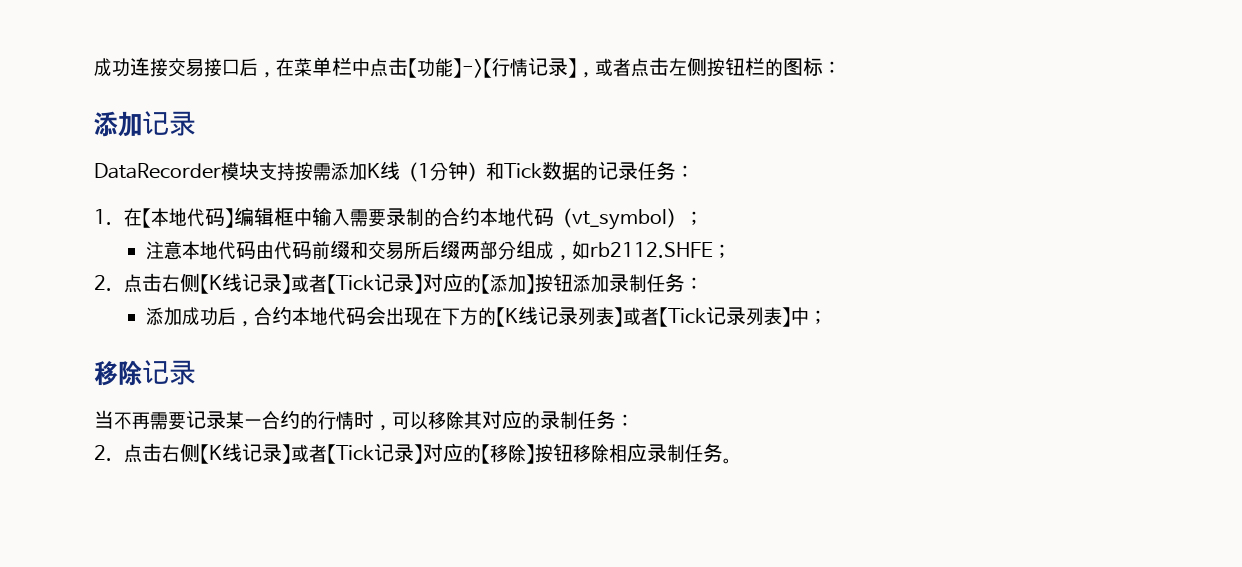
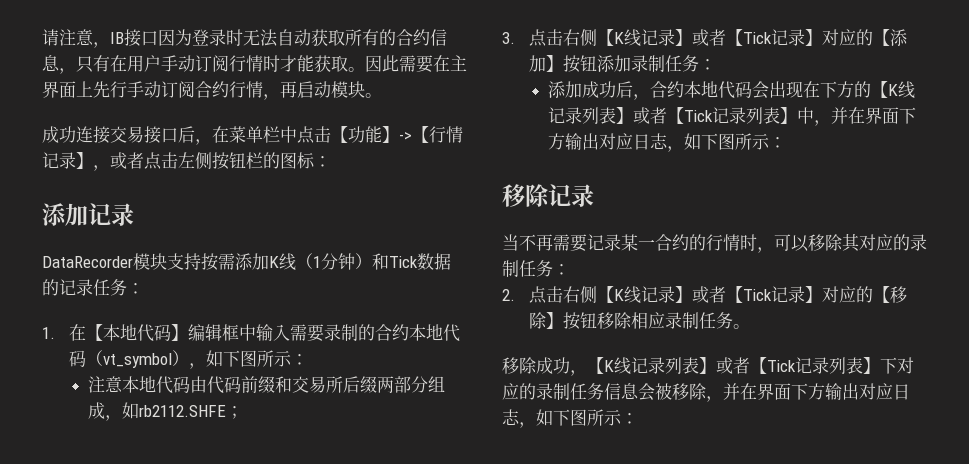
(94, 67) none -> [42,29,447,48] [42,55,467,74] [42,81,382,100] 请注意，IB接口因为登录时无法自动获取所有的合约信息，只有在用户手动订阅行情时才能获取。因此需要在主界面上先行手动订阅合约行情，再启动模块。 //
[684,211,703,225] ； -> [189,350,309,369] ，如下图所示：
[94,275,112,291] 2. -> [502,32,515,44] 3.
[808,310,827,324] ； -> [813,107,916,126] [547,133,786,152] ，并在界面下方输出对应日志，如下图所示：
(732, 461) none -> [502,357,914,376] [502,383,910,402] [502,409,638,428] // 移除成功，【K线记录列表】或者【Tick记录列表】下对应的录制任务信息会被移除，并在界面下方输出对应日志，如下图所示：

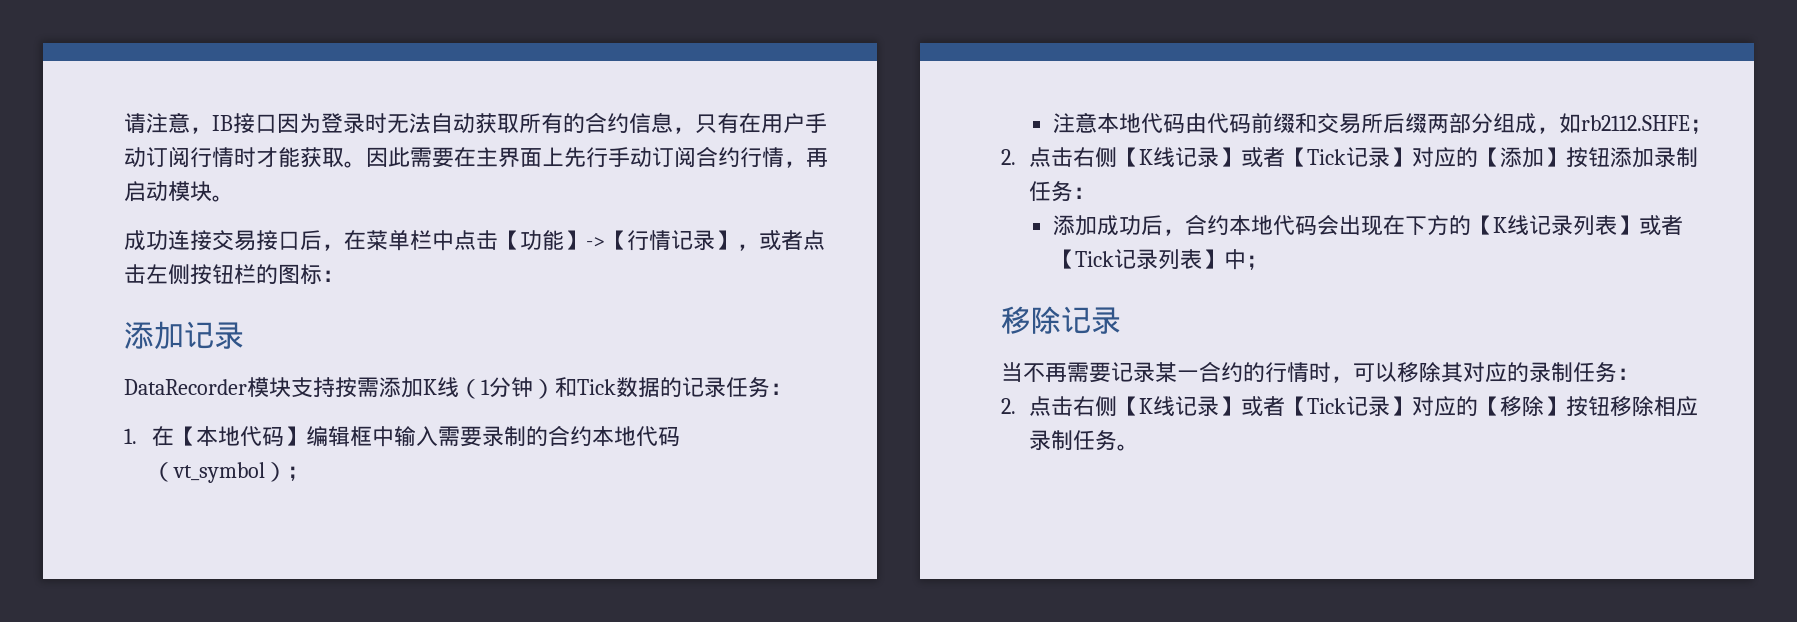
[189,350,309,369] ，如下图所示： -> [286,466,309,481] ；
[502,32,515,44] 3. -> [1001,149,1016,165] 2.
[813,107,916,126] [547,133,786,152] ，并在界面下方输出对应日志，如下图所示： -> [1245,255,1268,270] ；
[502,357,914,376] [502,383,910,402] [502,409,638,428] // 移除成功，【K线记录列表】或者【Tick记录列表】下对应的录制任务信息会被移除，并在界面下方输出对应日志，如下图所示： -> (1139, 447) none

